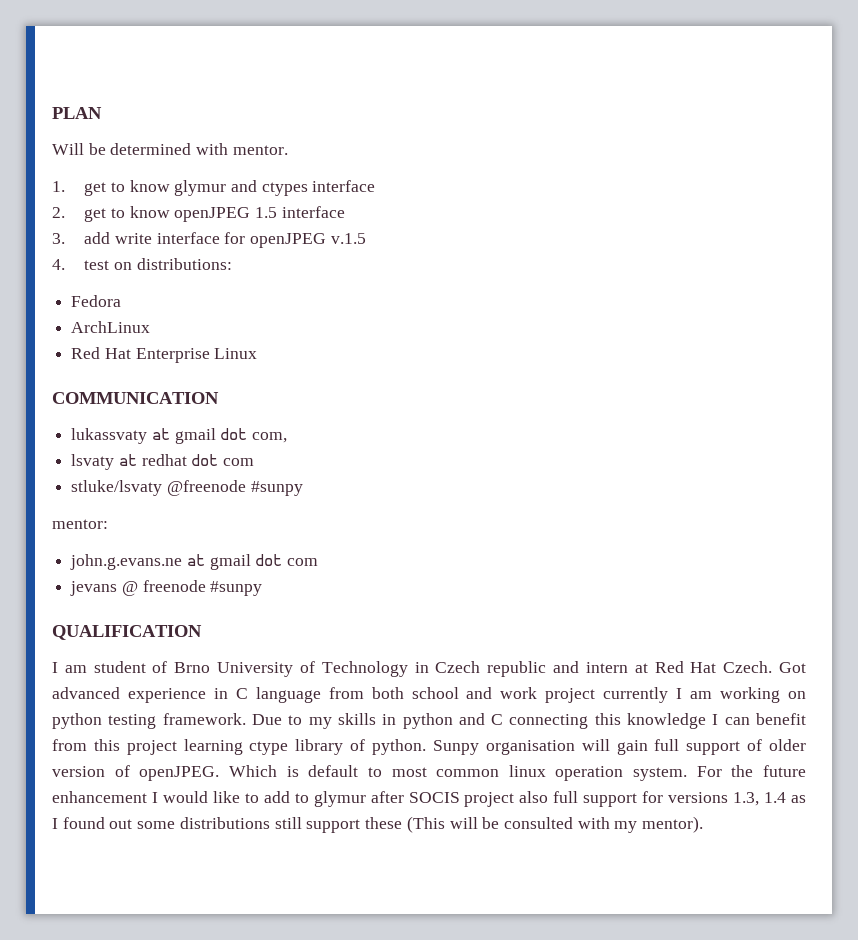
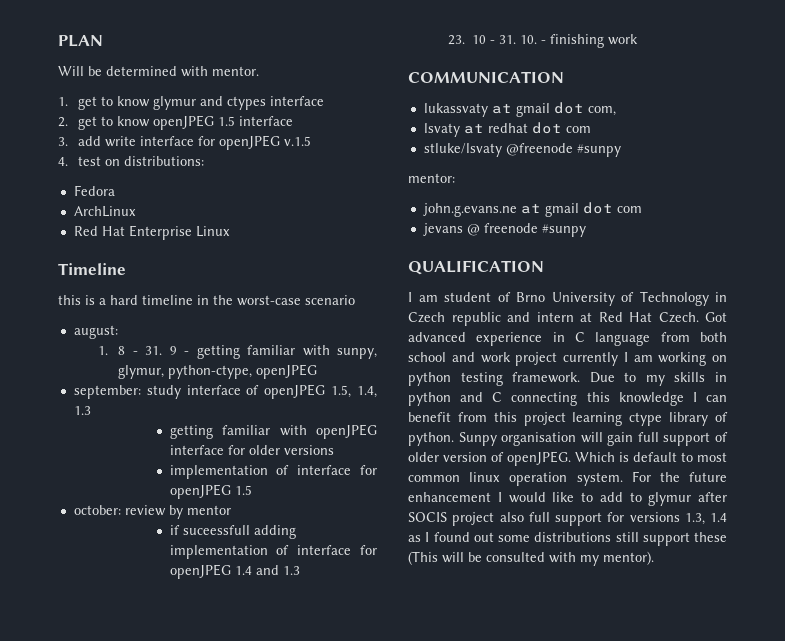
(258, 353) none -> [58,263,126,275] [58,295,355,306] [73,325,118,339] [98,345,377,359] [118,364,318,379] [73,384,377,399] [73,406,91,415] [169,424,377,439] [169,445,334,455] [169,465,377,479] [169,484,252,499] [73,505,231,519] [169,525,296,539] [169,545,377,559] [169,564,300,579] [448,34,639,48] // Timeline // this is a hard timeline in the worst-case scenario // august: // 1. 8 - 31. 9 - getting familiar with sunpy, glymur, python-ctype, openJPEG // september: study interface of openJPEG 1.5, 1.4, 1.3 // getting familiar with openJPEG interface for older versions // implementation of interface for openJPEG 1.5 // october: review by mentor // if suceessfull adding implementation of interface for openJPEG 1.4 and 1.3 // 23. 10 - 31. 10. - finishing work

